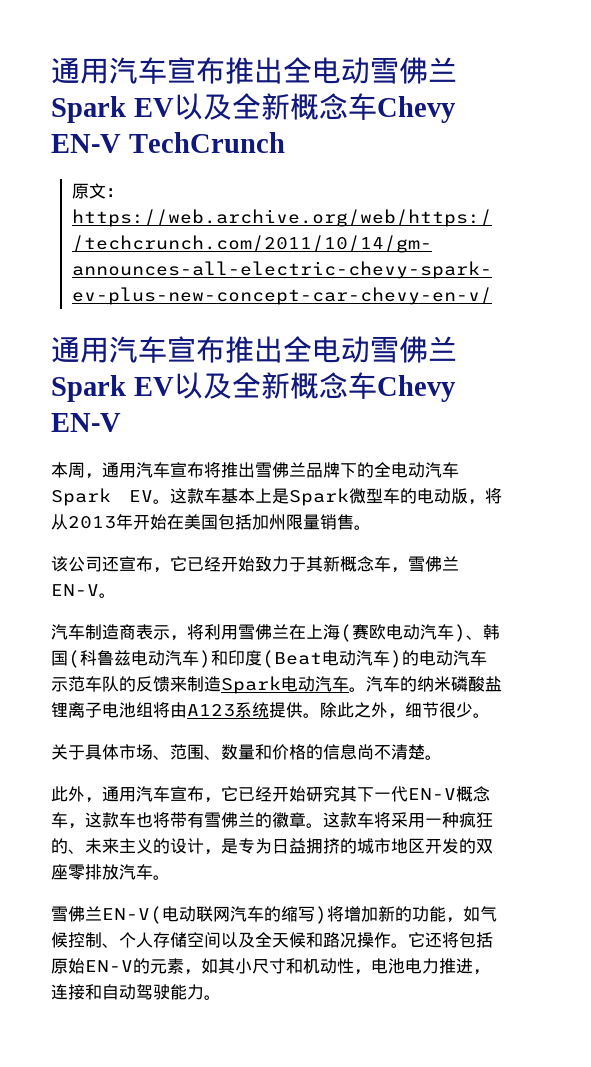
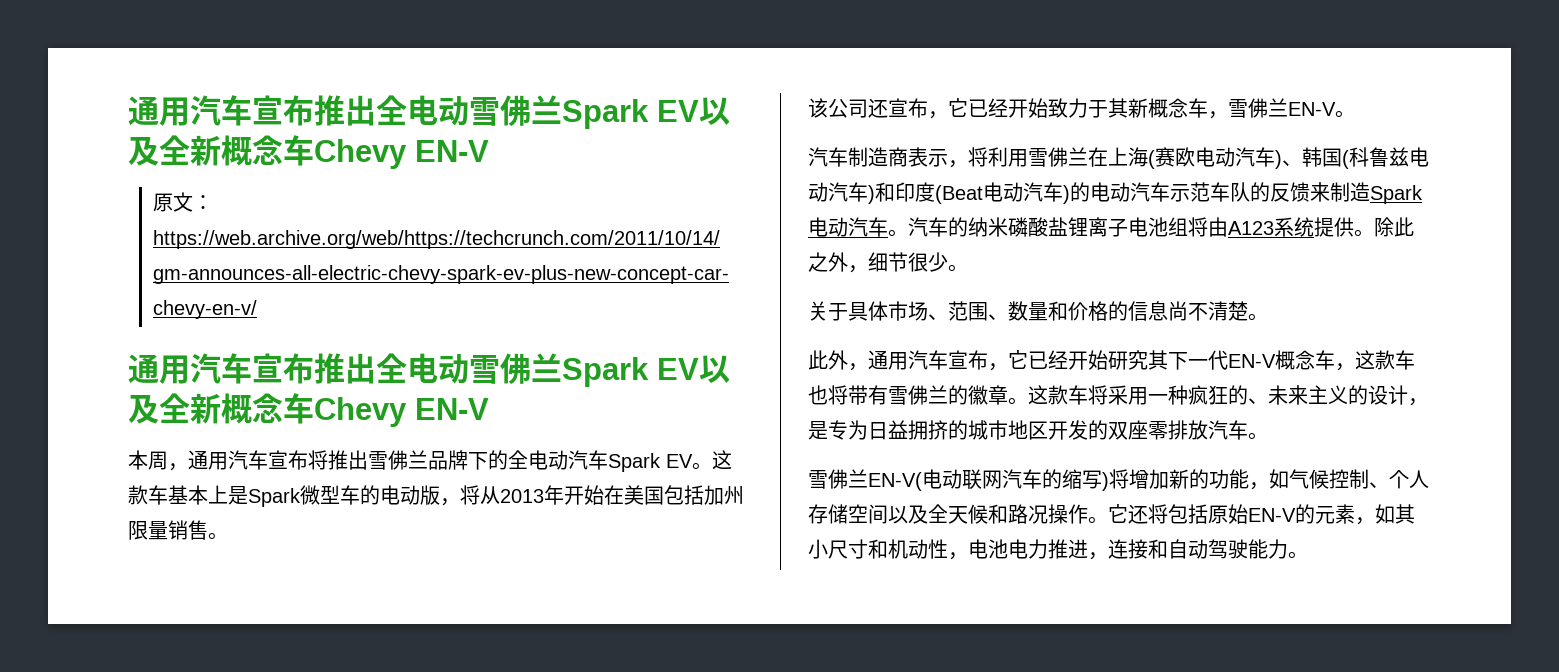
[128,132,285,153] TechCrunch -> (489, 151) none

